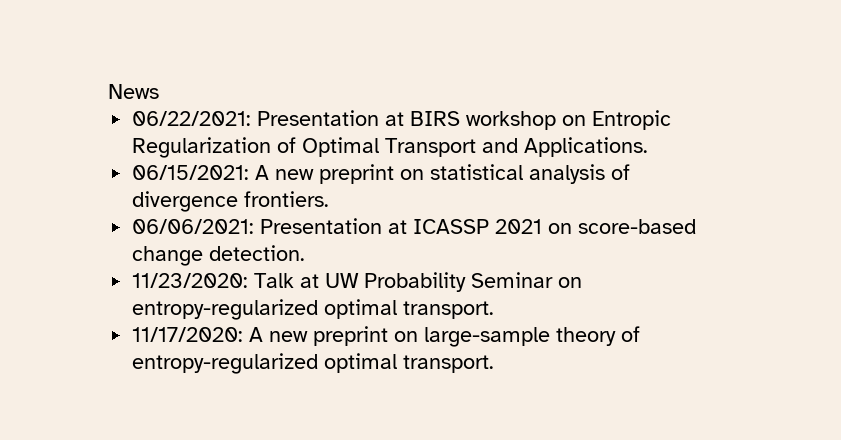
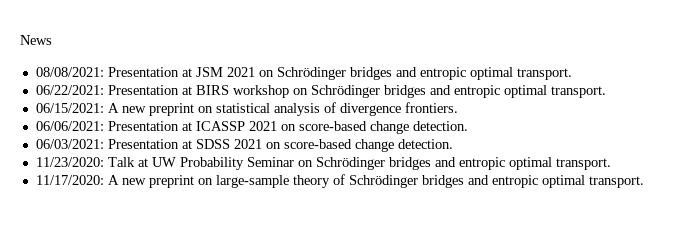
(159, 91) none -> [35,67,572,80] // 08/08/2021: Presentation at JSM 2021 on Schrödinger bridges and entropic optimal transport.
[592,110,672,130] [132,137,649,158] Entropic Regularization of Optimal Transport and Applications. -> [310,85,606,98] Schrödinger bridges and entropic optimal transport.
(306, 253) none -> [35,139,453,152] // 06/03/2021: Presentation at SDSS 2021 on score-based change detection.
[132,299,319,320] entropy-regularized -> [315,157,505,170] Schrödinger bridges and entropic
[132,353,319,374] entropy-regularized -> [348,175,538,188] Schrödinger bridges and entropic

